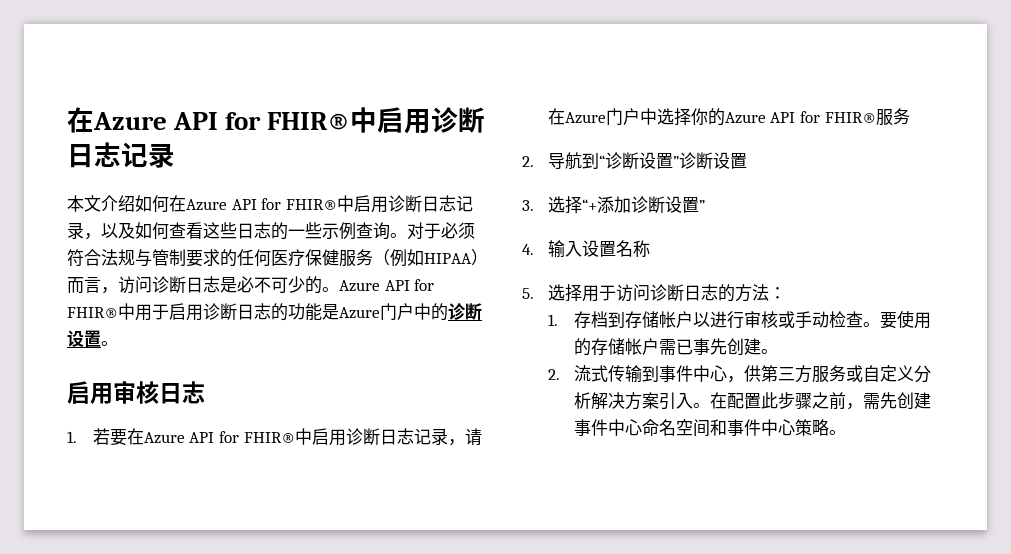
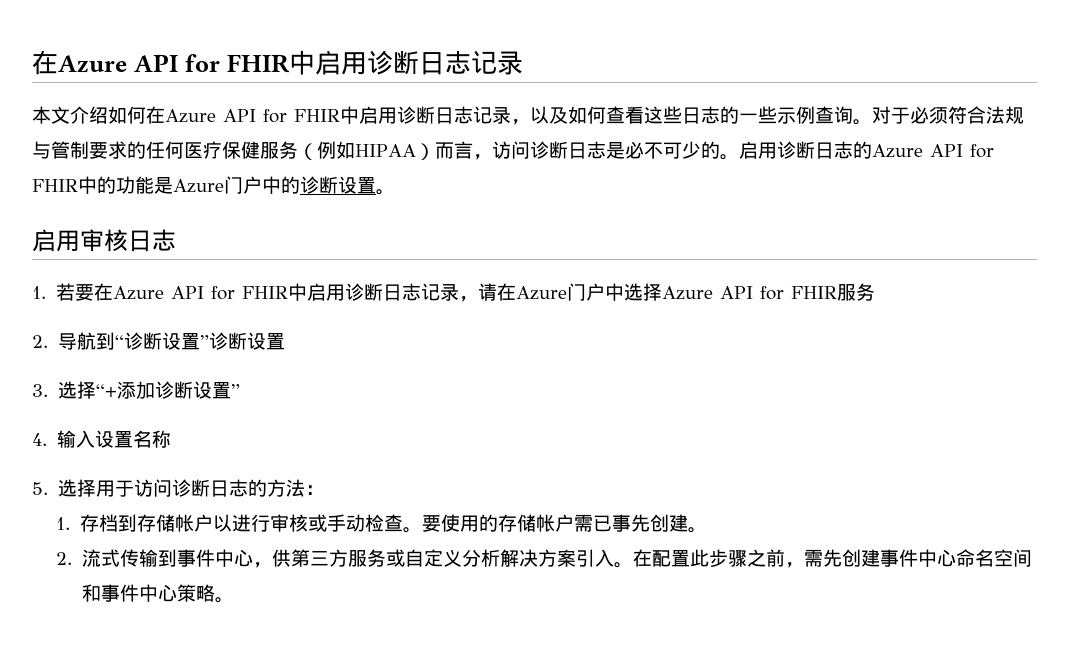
[67,107,351,133] 在Azure API for FHIR® -> [32,50,290,75] 在Azure API for FHIR
[285,199,337,210] FHIR® -> [294,109,340,122] FHIR
[339,279,435,292] [67,303,271,321] Azure API for FHIR®中用于启用诊断日志 -> [738,141,994,159] [32,176,97,194] 启用诊断日志的Azure API for FHIR中
[243,432,295,443] FHIR® -> [242,286,289,299] FHIR
[690,108,876,126] 你的Azure API for FHIR® -> [662,286,838,300] Azure API for FHIR

